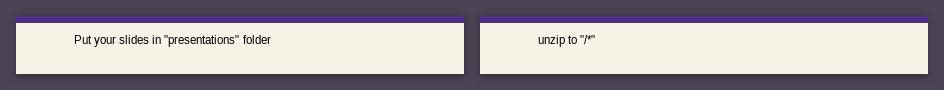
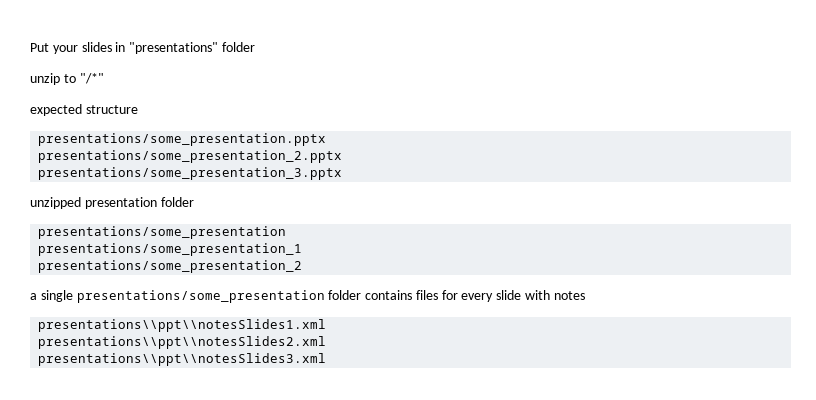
(596, 39) none -> [30,104,138,116] [38,133,327,146] [38,150,343,163] [38,167,343,180] [30,197,194,209] [38,226,287,239] [38,243,303,256] [38,260,303,273] [30,290,585,303] [38,319,327,332] [38,336,327,349] [38,353,327,366] // expected structure // presentations/some_presentation.pptx // presentations/some_presentation_2.pptx // presentations/some_presentation_3.pptx // unzipped presentation folder // presentations/some_presentation // presentations/some_presentation_1 // presentations/some_presentation_2 // a single presentations/some_presentation folder contains files for every slide with notes // presentations\\ppt\\notesSlides1.xml // presentations\\ppt\\notesSlides2.xml // presentations\\ppt\\notesSlides3.xml

